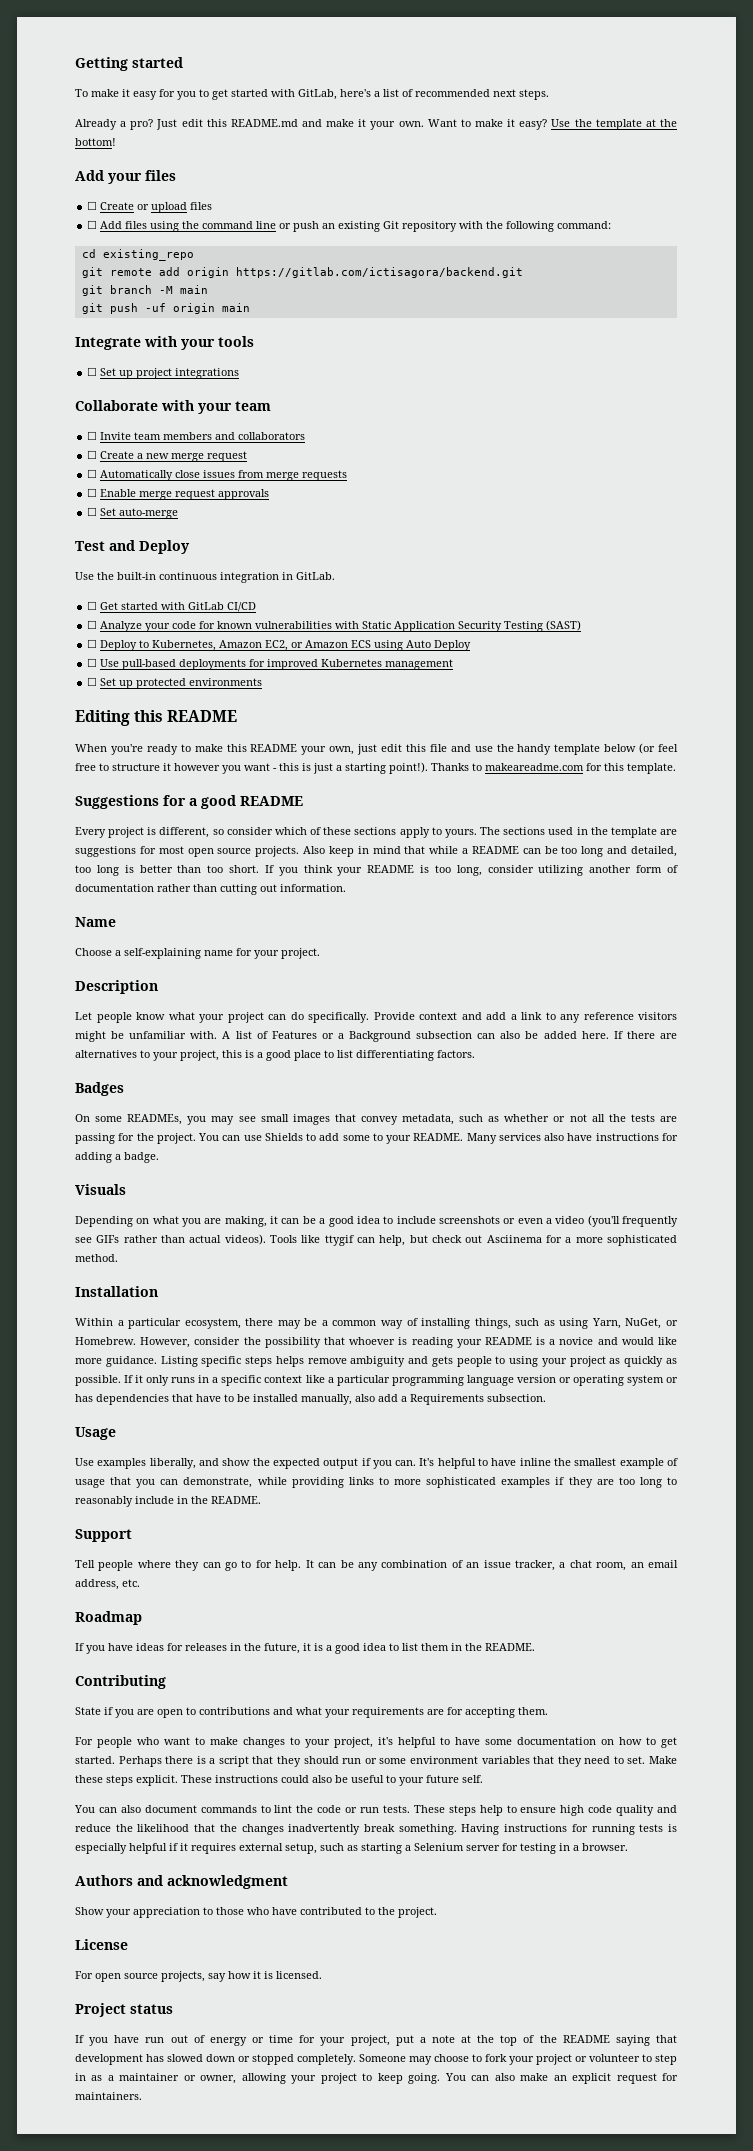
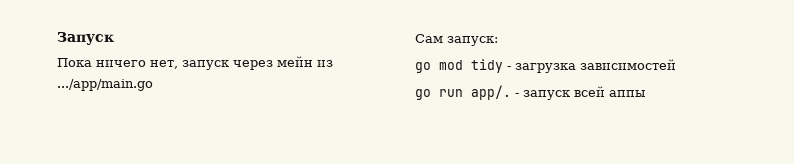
[75,57,183,71] [75,89,549,100] [75,119,678,130] [75,138,116,146] [75,170,176,184] [87,201,213,213] [87,220,612,232] [81,249,194,261] [81,267,523,278] [81,285,208,296] [81,303,250,314] [75,336,254,350] [87,367,240,379] [75,400,271,414] [87,431,306,440] [87,450,248,462] [87,469,348,481] [87,488,270,500] [87,507,179,519] [75,540,190,554] [75,572,335,583] [87,601,257,612] [87,620,582,632] [87,639,472,651] [87,658,454,670] [87,677,263,689] [75,710,238,726] [75,743,678,755] [75,762,676,774] [75,795,303,809] [75,827,677,838] [75,846,678,857] [75,865,679,876] [75,884,346,895] [75,917,116,927] [75,948,320,959] [75,980,158,994] [75,1012,677,1023] [75,1031,677,1042] [75,1050,475,1061] [75,1082,124,1096] [75,1114,677,1125] [75,1133,678,1144] [75,1152,159,1163] [75,1184,126,1195] [75,1215,679,1227] [75,1234,677,1246] [75,1254,118,1262] [75,1286,158,1297] [75,1318,678,1329] [75,1337,677,1348] [75,1356,677,1367] [75,1375,678,1386] [75,1394,546,1405] [75,1427,116,1440] [75,1458,678,1469] [75,1477,678,1488] [75,1496,261,1507] [75,1529,132,1542] [75,1560,679,1571] [75,1579,140,1590] [75,1611,142,1625] [75,1643,535,1654] [75,1675,166,1689] [75,1707,548,1718] [75,1737,677,1748] [75,1756,677,1767] [75,1775,483,1786] [74,1805,677,1816] [75,1824,677,1835] [75,1843,628,1854] [75,1875,288,1889] [75,1907,437,1918] [75,1939,128,1950] [75,1971,322,1982] [75,2003,173,2017] [75,2035,677,2046] [75,2054,677,2065] [75,2073,678,2084] [75,2092,142,2100] Getting started // To make it easy for you to get started with GitLab, here's a list of recommended next steps. // Already a pro? Just edit this README.md and make it your own. Want to make it easy? Use the template at the bottom! // Add your files // ☐ Create or upload files // ☐ Add files using the command line or push an existing Git repository with the following command: // cd existing_repo // git remote add origin https://gitlab.com/ictisagora/backend.git // git branch -M main // git push -uf origin main // Integrate with your tools // ☐ Set up project integrations // Collaborate with your team // ☐ Invite team members and collaborators // ☐ Create a new merge request // ☐ Automatically close issues from merge requests // ☐ Enable merge request approvals // ☐ Set auto-merge // Test and Deploy // Use the built-in continuous integration in GitLab. // ☐ Get started with GitLab CI/CD // ☐ Analyze your code for known vulnerabilities with Static Application Security Testing (SAST) // ☐ Deploy to Kubernetes, Amazon EC2, or Amazon ECS using Auto Deploy // ☐ Use pull-based deployments for improved Kubernetes management // ☐ Set up protected environments // Editing this README // When you're ready to make this README your own, just edit this file and use the handy template below (or feel free to structure it however you want - this is just a starting point!). Thanks to makeareadme.com for this template. // Suggestions for a good README // Every project is different, so consider which of these sections apply to yours. The sections used in the template are suggestions for most open source projects. Also keep in mind that while a README can be too long and detailed, too long is better than too short. If you think your README is too long, consider utilizing another form of documentation rather than cutting out information. // Name // Choose a self-explaining name for your project. // Description // Let people know what your project can do specifically. Provide context and add a link to any reference visitors might be unfamiliar with. A list of Features or a Background subsection can also be added here. If there are alternatives to your project, this is a good place to list differentiating factors. // Badges // On some READMEs, you may see small images that convey metadata, such as whether or not all the tests are passing for the project. You can use Shields to add some to your README. Many services also have instructions for adding a badge. // Visuals // Depending on what you are making, it can be a good idea to include screenshots or even a video (you'll frequently see GIFs rather than actual videos). Tools like ttygif can help, but check out Asciinema for a more sophisticated method. // Installation // Within a particular ecosystem, there may be a common way of installing things, such as using Yarn, NuGet, or Homebrew. However, consider the possibility that whoever is reading your README is a novice and would like more guidance. Listing specific steps helps remove ambiguity and gets people to using your project as quickly as possible. If it only runs in a specific context like a particular programming language version or operating system or has dependencies that have to be installed manually, also add a Requirements subsection. // Usage // Use examples liberally, and show the expected output if you can. It's helpful to have inline the smallest example of usage that you can demonstrate, while providing links to more sophisticated examples if they are too long to reasonably include in the README. // Support // Tell people where they can go to for help. It can be any combination of an issue tracker, a chat room, an email address, etc. // Roadmap // If you have ideas for releases in the future, it is a good idea to list them in the README. // Contributing // State if you are open to contributions and what your requirements are for accepting them. // For people who want to make changes to your project, it's helpful to have some documentation on how to get started. Perhaps there is a script that they should run or some environment variables that they need to set. Make these steps explicit. These instructions could also be useful to your future self. // You can also document commands to lint the code or run tests. These steps help to ensure high code quality and reduce the likelihood that the changes inadvertently break something. Having instructions for running tests is especially helpful if it requires external setup, such as starting a Selenium server for testing in a browser. // Authors and acknowledgment // Show your appreciation to those who have contributed to the project. // License // For open source projects, say how it is licensed. // Project status // If you have run out of energy or time for your project, put a note at the top of the README saying that development has slowed down or stopped completely. Someone may choose to fork your project or volunteer to step in as a maintainer or owner, allowing your project to keep going. You can also make an explicit request for maintainers. -> [57,32,114,45] [57,56,333,70] [57,79,153,91] [415,34,498,46] [415,59,676,73] [415,85,645,100] Запуск // Пока ничего нет, запуск через мейн из .../app/main.go // Сам запуск: // go mod tidy - загрузка зависимостей // go run app/. - запуск всей аппы

